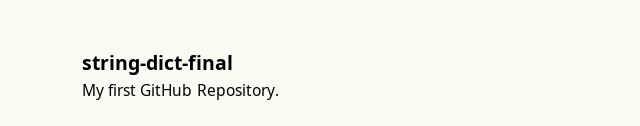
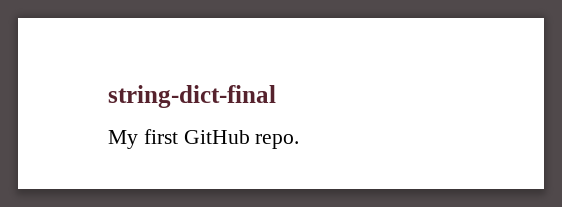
[196,84,279,100] Repository. -> [255,134,300,149] repo.

